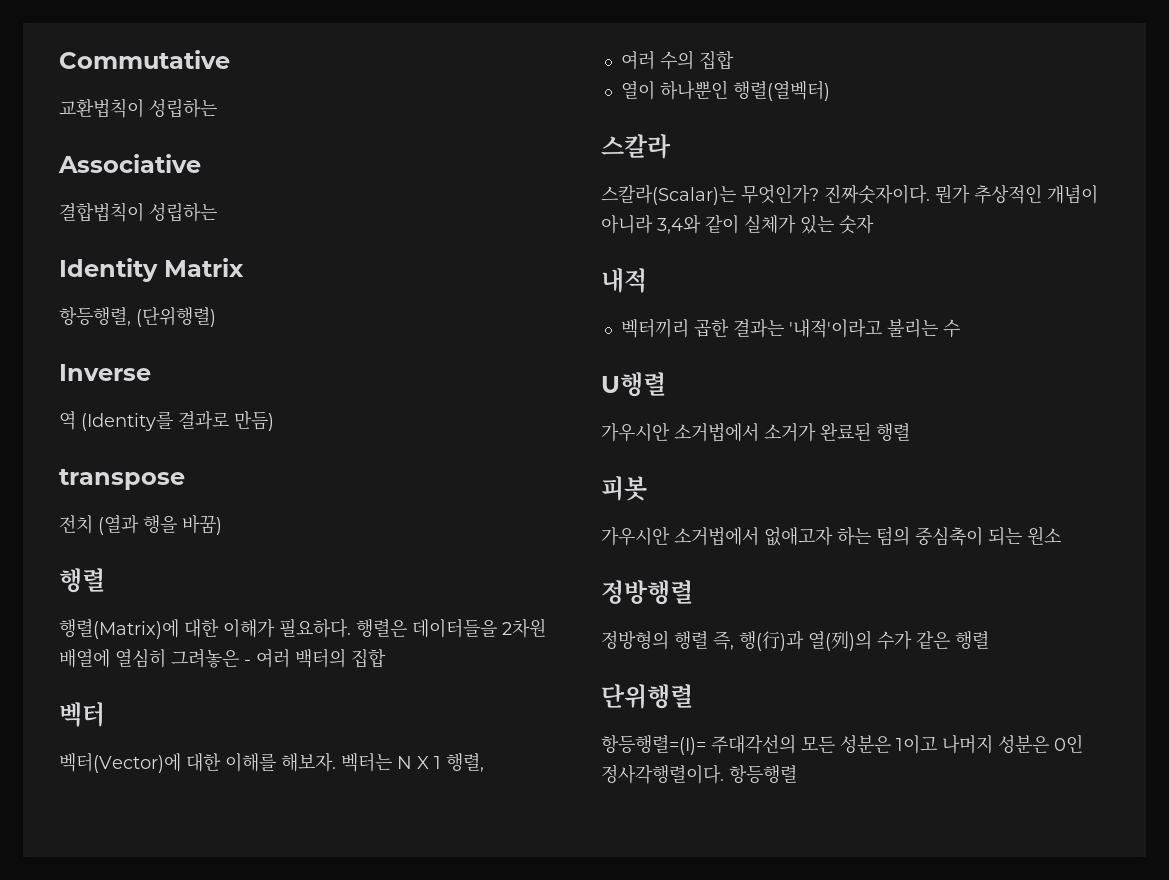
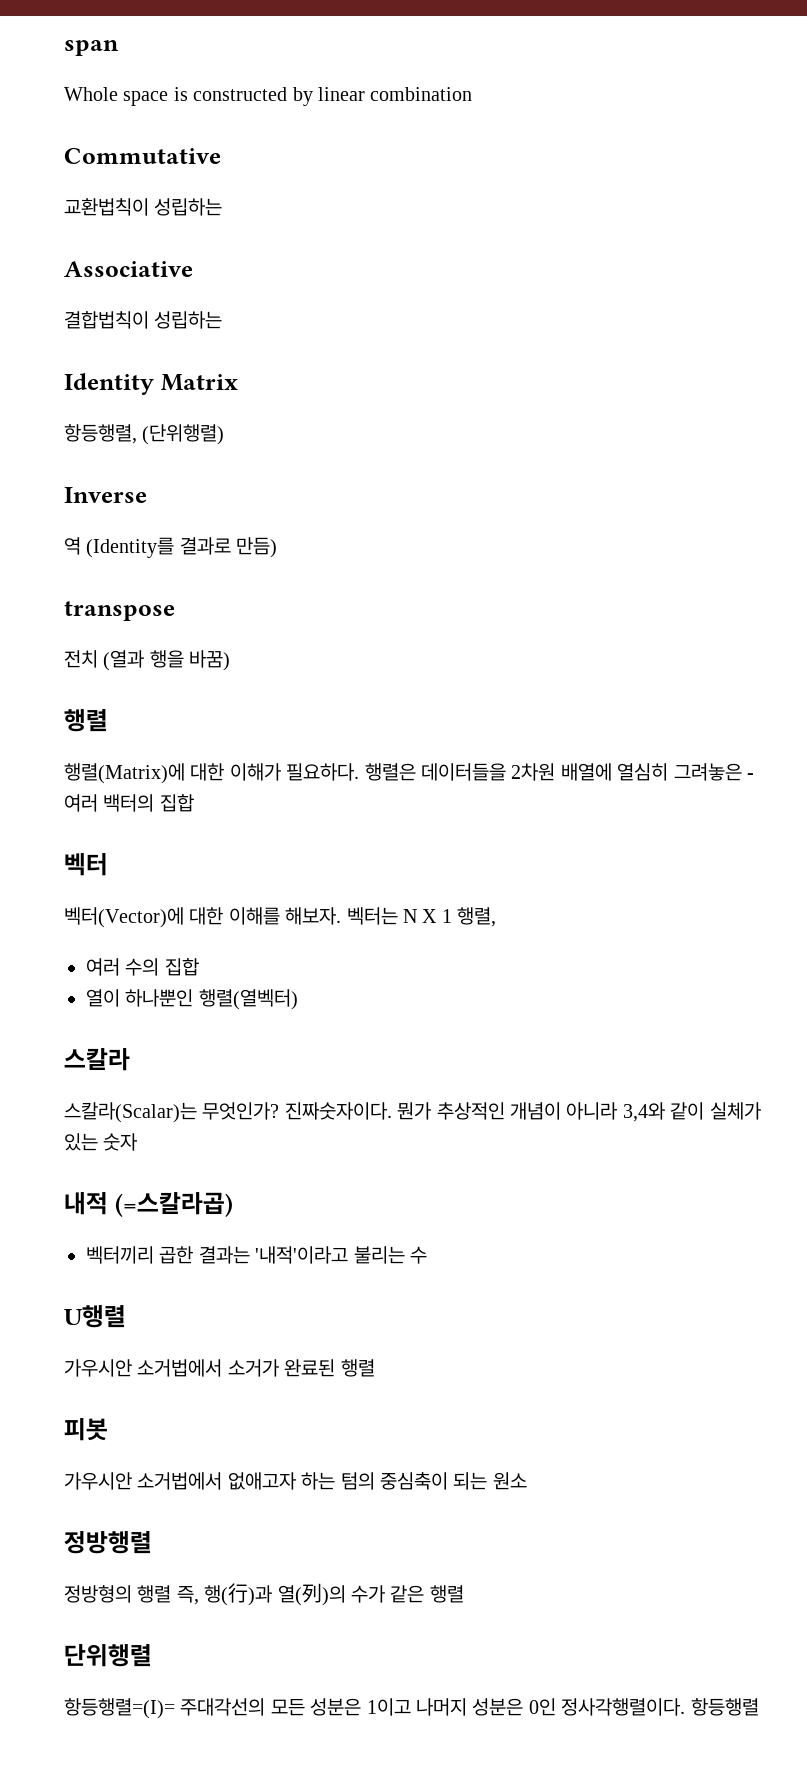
(59, 59) none -> [64,40,119,56] [64,87,473,106] span // Whole space is constructed by linear combination //
(647, 280) none -> [114,1192,233,1217] (=스칼라곱)

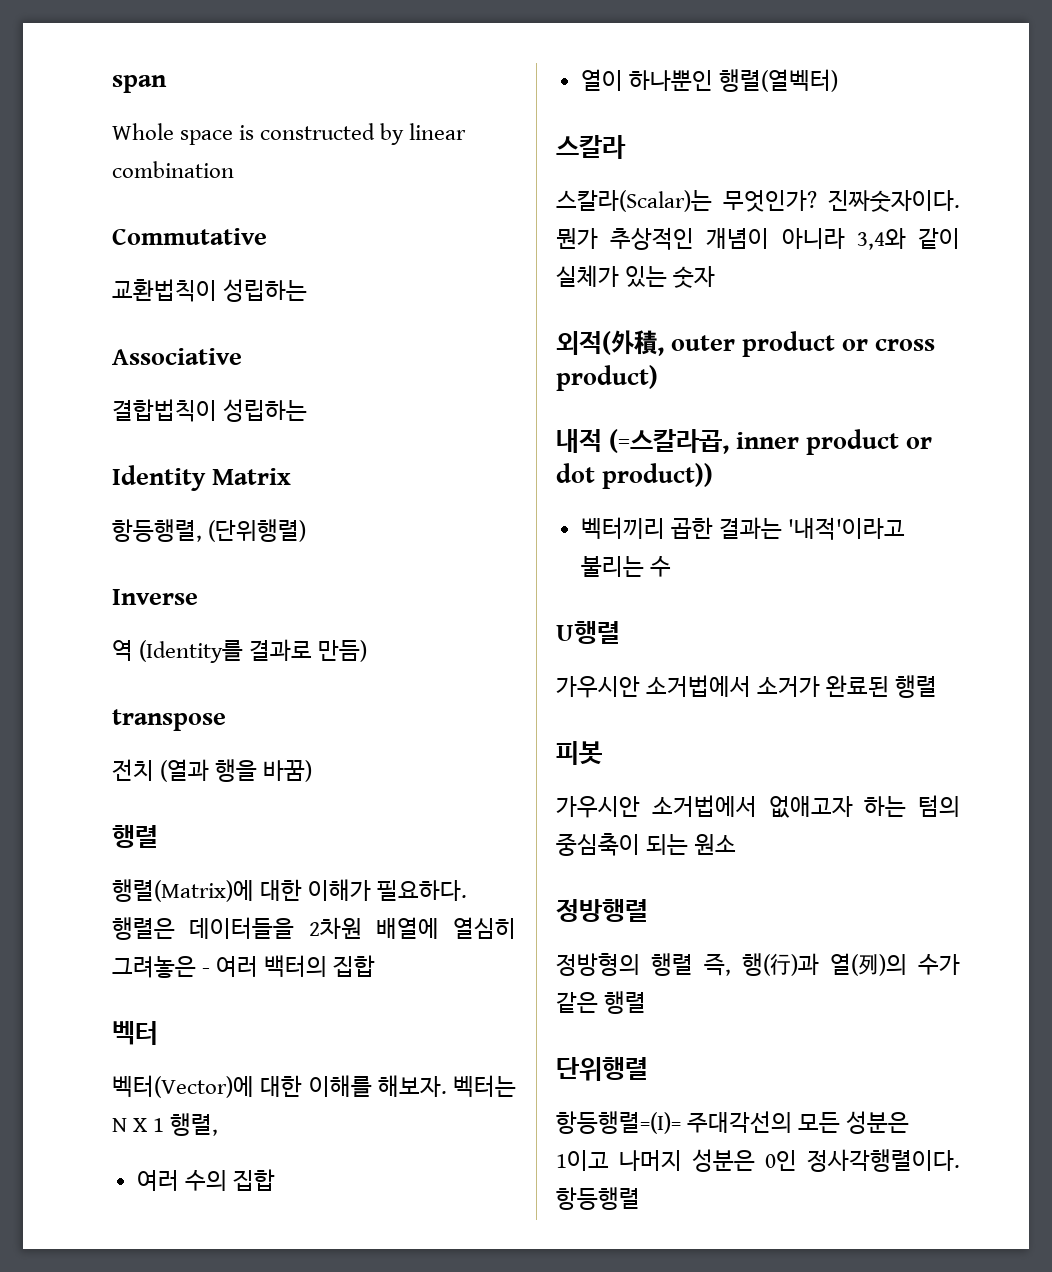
[64,1192,233,1217] 내적 (=스칼라곱) -> [556,330,936,357] [556,365,658,391] [556,429,933,455] [556,463,714,489] 외적(外積, outer product or cross product) // 내적 (=스칼라곱, inner product or dot product))

